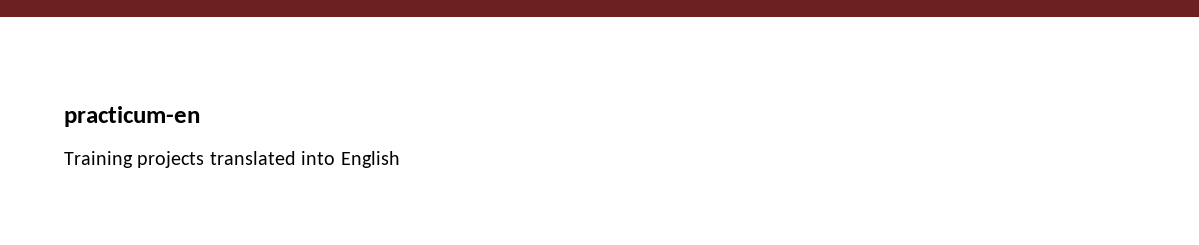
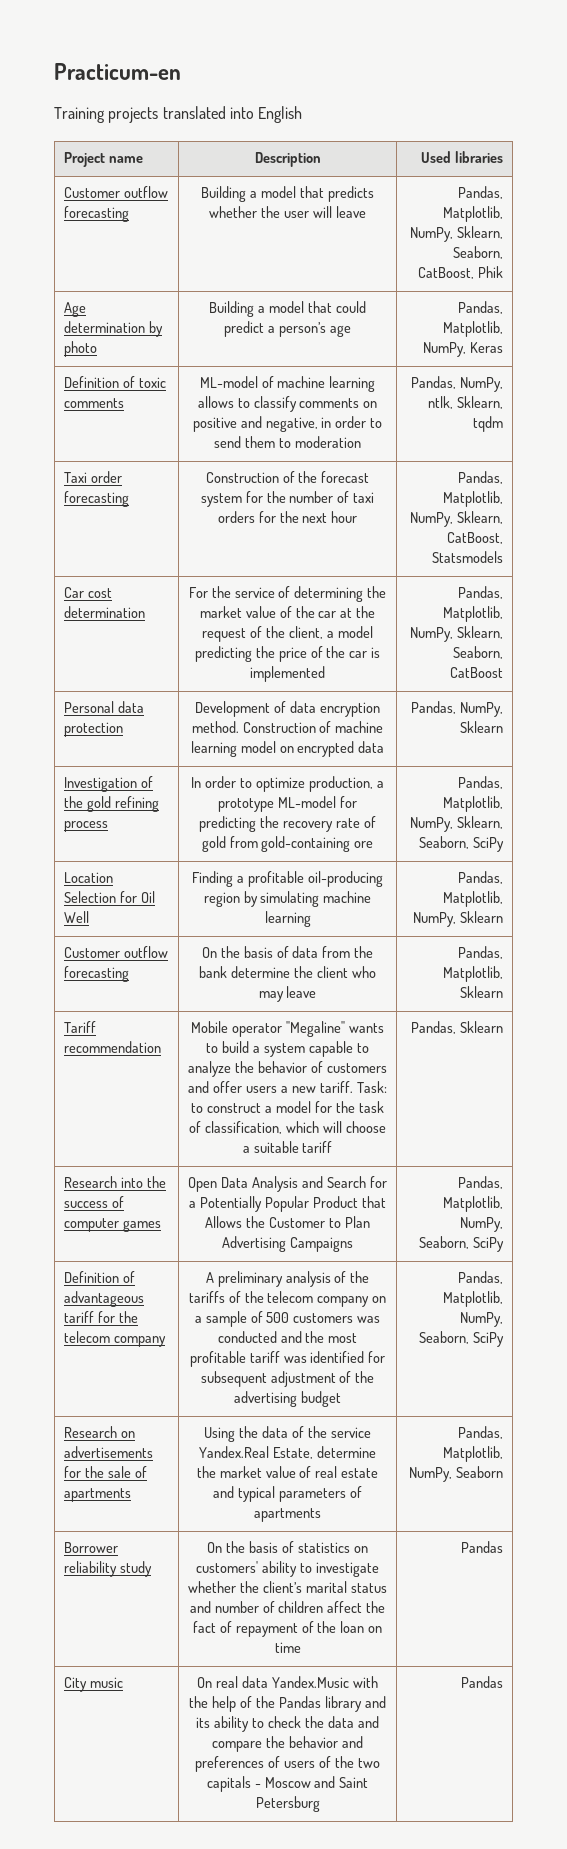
[64,106,200,127] practicum-en -> [54,63,181,80] Practicum-en
(400, 159) none -> [64,152,143,167] [254,152,321,167] [421,151,503,163] [64,186,168,198] [64,206,130,222] [201,186,374,202] [209,206,366,218] [457,186,503,199] [442,206,503,222] [410,226,503,242] [452,246,503,259] [418,266,503,279] [64,302,87,317] [64,321,163,337] [64,341,98,357] [209,301,366,317] [224,321,351,337] [457,301,503,314] [442,321,503,337] [423,342,503,357] [64,376,166,388] [64,398,125,408] [199,376,376,392] [197,396,378,412] [192,416,383,432] [214,436,361,448] [411,376,503,392] [428,396,503,409] [472,416,503,432] [64,471,122,483] [64,491,130,507] [205,471,370,483] [200,491,375,507] [217,511,358,523] [457,471,503,484] [442,491,503,507] [410,511,503,527] [446,532,503,544] [431,551,503,563] [64,587,112,598] [64,606,146,618] [188,586,387,602] [199,606,376,618] [202,626,373,642] [194,646,381,662] [250,666,325,682] [457,586,503,599] [442,606,503,622] [410,626,503,642] [452,646,503,659] [449,667,503,678] [64,701,144,713] [64,722,124,737] [195,701,380,717] [191,721,384,733] [190,741,385,757] [411,701,503,717] [459,721,503,733] [64,776,153,792] [64,796,159,812] [64,821,109,832] [191,776,384,792] [218,796,357,812] [199,816,376,832] [201,836,374,852] [457,776,503,789] [442,796,503,812] [410,816,503,832] [419,836,504,852] [64,872,114,883] [64,891,155,903] [64,911,90,923] [192,871,383,887] [203,891,372,907] [264,911,311,927] [457,871,503,884] [442,891,503,907] [413,911,503,927] [64,946,168,958] [64,966,130,982] [201,946,374,958] [199,966,376,978] [258,986,317,1002] [457,946,503,959] [442,966,503,982] [459,986,503,998] [64,1021,97,1033] [64,1041,162,1053] [191,1021,384,1037] [206,1041,369,1057] [188,1061,387,1077] [188,1081,387,1093] [191,1101,384,1113] [189,1121,386,1134] [242,1141,333,1153] [411,1021,503,1034] [64,1176,166,1188] [64,1196,124,1208] [64,1218,161,1232] [188,1176,387,1192] [189,1196,386,1212] [205,1216,370,1228] [222,1236,353,1252] [457,1176,503,1189] [442,1196,503,1212] [459,1217,503,1232] [419,1236,504,1252] [64,1271,135,1283] [64,1291,145,1307] [64,1311,138,1323] [64,1331,166,1347] [205,1271,370,1287] [188,1291,387,1307] [194,1311,381,1327] [217,1331,358,1343] [189,1351,386,1367] [200,1371,375,1387] [234,1391,341,1407] [457,1271,503,1284] [442,1291,503,1307] [459,1312,503,1327] [419,1331,504,1347] [64,1426,135,1438] [64,1446,154,1458] [64,1466,147,1478] [64,1488,132,1502] [204,1426,371,1442] [199,1446,376,1459] [196,1466,379,1478] [213,1486,362,1502] [254,1508,321,1522] [457,1426,503,1439] [442,1446,503,1462] [409,1466,503,1482] [64,1542,119,1553] [64,1561,152,1577] [207,1541,368,1553] [196,1561,379,1577] [188,1581,387,1593] [189,1601,386,1613] [192,1621,383,1637] [274,1642,301,1653] [460,1541,503,1553] [64,1677,123,1692] [197,1676,378,1688] [189,1696,386,1712] [196,1716,379,1732] [212,1736,363,1752] [195,1756,380,1772] [206,1776,369,1792] [255,1796,320,1812] [460,1676,503,1688] // Project name | Description | Used libraries // Customer outflow forecasting | Building a model that predicts whether the user will leave | Pandas, Matplotlib, NumPy, Sklearn, Seaborn, CatBoost, Phik // Age determination by photo | Building a model that could predict a person’s age | Pandas, Matplotlib, NumPy, Keras // Definition of toxic comments | ML-model of machine learning allows to classify comments on positive and negative, in order to send them to moderation | Pandas, NumPy, ntlk, Sklearn, tqdm // Taxi order forecasting | Construction of the forecast system for the number of taxi orders for the next hour | Pandas, Matplotlib, NumPy, Sklearn, CatBoost, Statsmodels // Car cost determination | For the service of determining the market value of the car at the request of the client, a model predicting the price of the car is implemented | Pandas, Matplotlib, NumPy, Sklearn, Seaborn, CatBoost // Personal data protection | Development of data encryption method. Construction of machine learning model on encrypted data | Pandas, NumPy, Sklearn // Investigation of the gold refining process | In order to optimize production, a prototype ML-model for predicting the recovery rate of gold from gold-containing ore | Pandas, Matplotlib, NumPy, Sklearn, Seaborn, SciPy // Location Selection for Oil Well | Finding a profitable oil-producing region by simulating machine learning | Pandas, Matplotlib, NumPy, Sklearn // Customer outflow forecasting | On the basis of data from the bank determine the client who may leave | Pandas, Matplotlib, Sklearn // Tariff recommendation | Mobile operator "Megaline" wants to build a system capable to analyze the behavior of customers and offer users a new tariff. Task: to construct a model for the task of classification, which will choose a suitable tariff | Pandas, Sklearn // Research into the success of computer games | Open Data Analysis and Search for a Potentially Popular Product that Allows the Customer to Plan Advertising Campaigns | Pandas, Matplotlib, NumPy, Seaborn, SciPy // Definition of advantageous tariff for the telecom company | A preliminary analysis of the tariffs of the telecom company on a sample of 500 customers was conducted and the most profitable tariff was identified for subsequent adjustment of the advertising budget | Pandas, Matplotlib, NumPy, Seaborn, SciPy // Research on advertisements for the sale of apartments | Using the data of the service Yandex.Real Estate, determine the market value of real estate and typical parameters of apartments | Pandas, Matplotlib, NumPy, Seaborn // Borrower reliability study | On the basis of statistics on customers' ability to investigate whether the client’s marital status and number of children affect the fact of repayment of the loan on time | Pandas // City music | On real data Yandex.Music with the help of the Pandas library and its ability to check the data and compare the behavior and preferences of users of the two capitals - Moscow and Saint Petersburg | Pandas

